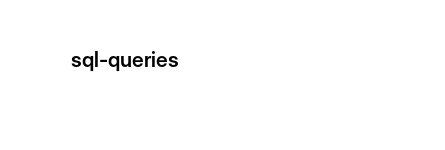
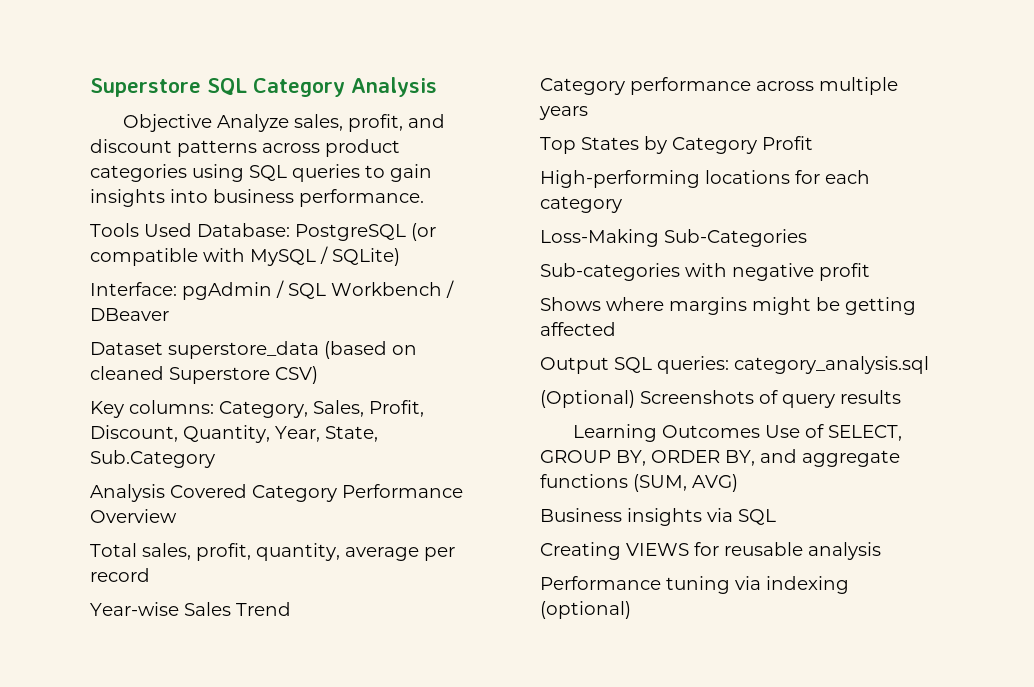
[71,51,179,72] sql-queries -> [90,77,437,97] [122,114,445,132] [90,139,400,157] [90,164,432,182] [90,189,424,207] [90,223,436,241] [90,246,400,266] [90,280,454,300] [90,308,169,321] [90,341,417,359] [90,366,318,384] [90,400,424,418] [90,425,378,443] [90,450,215,468] [90,484,463,502] [90,509,177,523] [90,543,455,561] [90,568,150,582] [90,602,291,616] [540,77,898,95] [539,106,588,120] [540,136,813,154] [540,170,870,188] [540,196,622,213] [540,229,807,247] [540,263,870,281] [540,297,916,315] [540,322,616,336] [540,356,929,374] [540,390,901,408] [572,424,902,442] [540,449,900,467] [540,474,738,492] [540,508,776,526] [540,542,881,560] [540,576,849,594] [540,601,631,619] Superstore SQL Category Analysis // Objective Analyze sales, profit, and discount patterns across product categories using SQL queries to gain insights into business performance. // Tools Used Database: PostgreSQL (or compatible with MySQL / SQLite) // Interface: pgAdmin / SQL Workbench / DBeaver // Dataset superstore_data (based on cleaned Superstore CSV) // Key columns: Category, Sales, Profit, Discount, Quantity, Year, State, Sub.Category // Analysis Covered Category Performance Overview // Total sales, profit, quantity, average per record // Year-wise Sales Trend // Category performance across multiple years // Top States by Category Profit // High-performing locations for each category // Loss-Making Sub-Categories // Sub-categories with negative profit // Shows where margins might be getting affected // Output SQL queries: category_analysis.sql // (Optional) Screenshots of query results // Learning Outcomes Use of SELECT, GROUP BY, ORDER BY, and aggregate functions (SUM, AVG) // Business insights via SQL // Creating VIEWS for reusable analysis // Performance tuning via indexing (optional)

